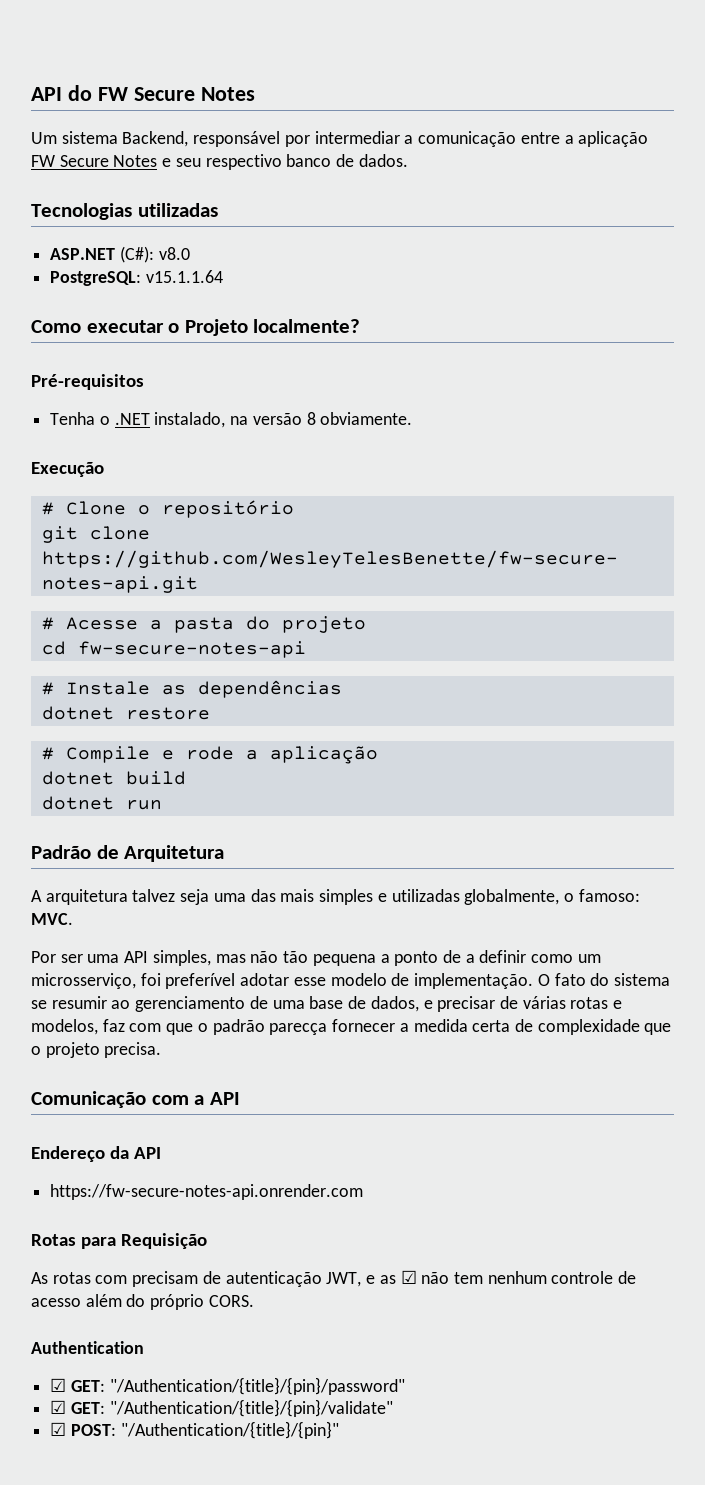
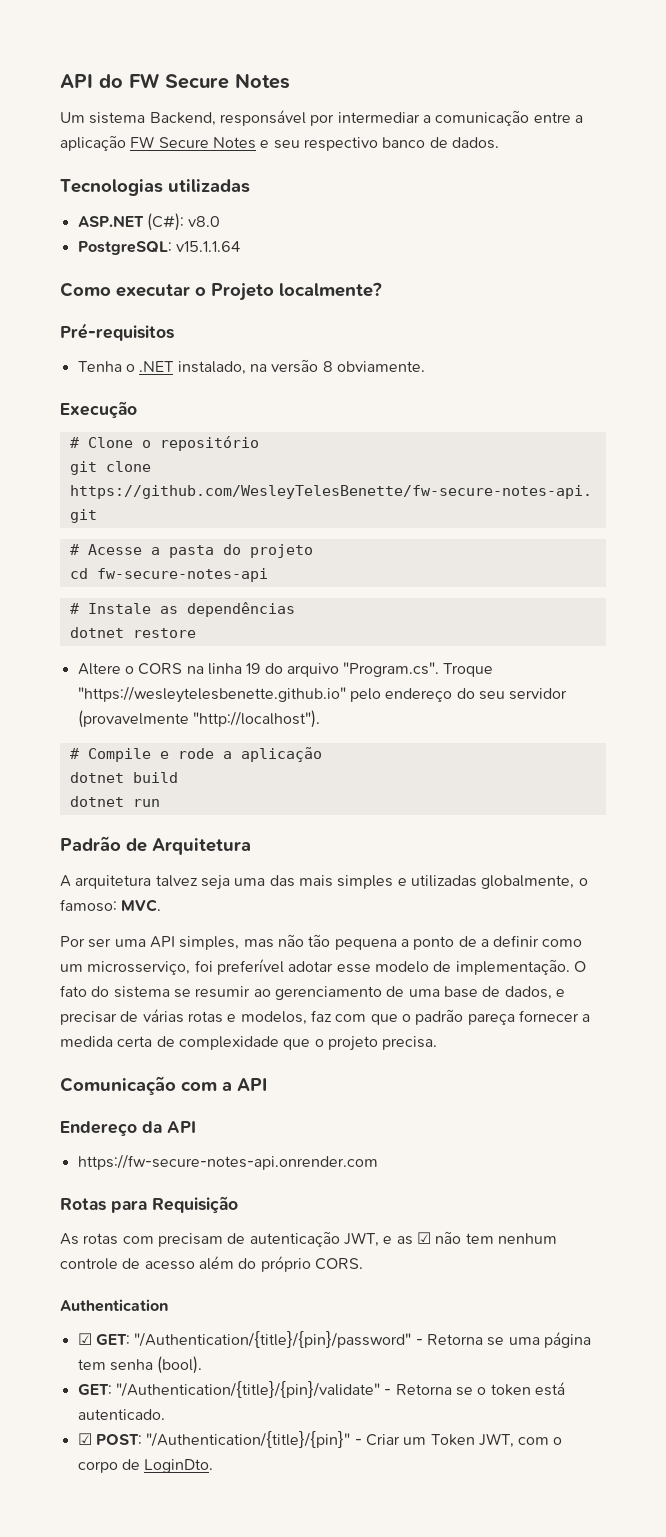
(210, 713) none -> [77,662,494,677] [77,686,568,703] [77,710,320,728] // Altere o CORS na linha 19 do arquivo "Program.cs". Troque "https://wesleytelesbenette.github.io" pelo endereço do seu servidor (provavelmente "http://localhost").
[269,1023,328,1035] parecça -> [467,1013,515,1025] pareça
[50,1399,393,1417] [50,1421,339,1439] // ☑ GET: "/Authentication/{title}/{pin}/validate" // ☑ POST: "/Authentication/{title}/{pin}" -> [415,1332,591,1348] [77,1356,203,1374] [77,1381,565,1398] [77,1409,165,1420] [77,1431,563,1448] [77,1459,214,1473] - Retorna se uma página tem senha (bool). // GET: "/Authentication/{title}/{pin}/validate" - Retorna se o token está autenticado. // ☑ POST: "/Authentication/{title}/{pin}" - Criar um Token JWT, com o corpo de LoginDto.

